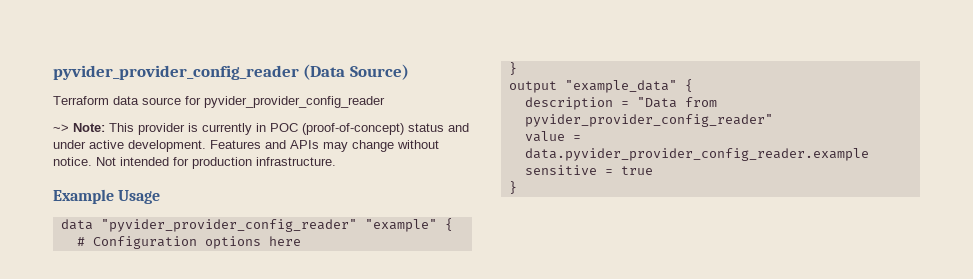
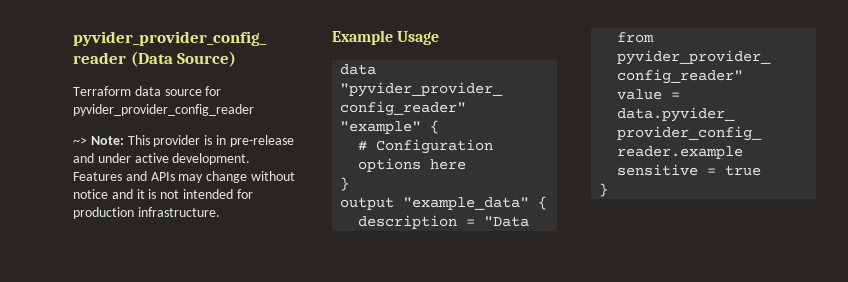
[202,123,444,135] currently in POC (proof-of-concept) status -> [215,135,294,147] in pre-release
[53,157,116,166] notice. Not -> [73,189,180,199] notice and it is not

